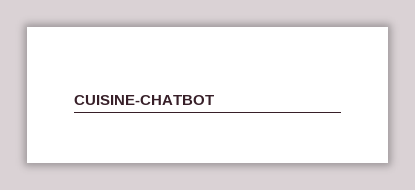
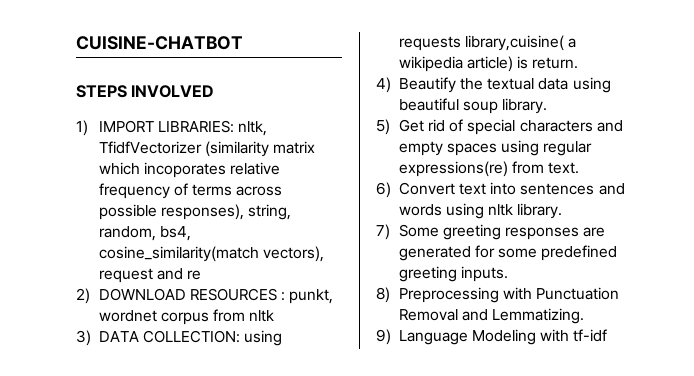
(214, 100) none -> [76,85,215,98] [76,120,268,136] [98,141,316,157] [98,162,281,178] [98,183,283,199] [98,204,292,220] [98,226,192,241] [98,246,325,262] [98,268,202,283] [76,288,334,304] [98,309,275,325] [76,330,283,346] [398,35,577,51] [398,56,579,72] [376,77,611,93] [398,98,548,114] [376,119,623,135] [398,140,593,156] [398,161,580,177] [376,182,625,198] [398,203,563,219] [376,224,606,240] [398,245,618,261] [398,266,509,282] [376,287,620,303] [398,308,585,324] [376,329,608,345] // STEPS INVOLVED // 1) IMPORT LIBRARIES: nltk, TfidfVectorizer (similarity matrix which incoporates relative frequency of terms across possible responses), string, random, bs4, cosine_similarity(match vectors), request and re // 2) DOWNLOAD RESOURCES : punkt, wordnet corpus from nltk // 3) DATA COLLECTION: using requests library,cuisine( a wikipedia article) is return. // 4) Beautify the textual data using beautiful soup library. // 5) Get rid of special characters and empty spaces using regular expressions(re) from text. // 6) Convert text into sentences and words using nltk library. // 7) Some greeting responses are generated for some predefined greeting inputs. // 8) Preprocessing with Punctuation Removal and Lemmatizing. // 9) Language Modeling with tf-idf

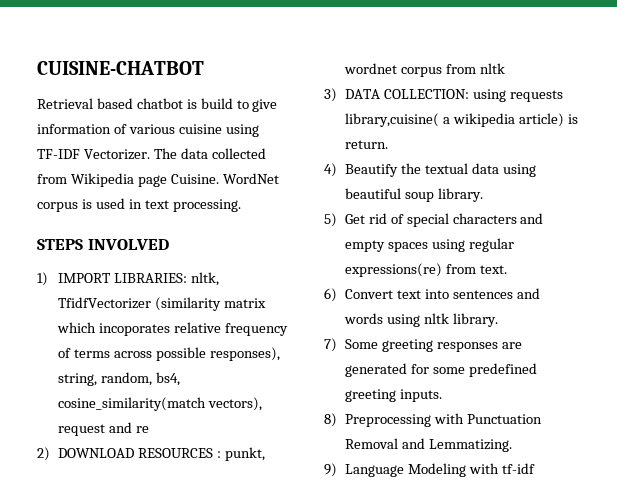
(243, 43) none -> [37,98,278,112] [37,124,259,137] [37,148,266,160] [37,173,279,187] [37,198,241,212] // Retrieval based chatbot is build to give information of various cuisine using TF-IDF Vectorizer. The data collected from Wikipedia page Cuisine. WordNet corpus is used in text processing.

